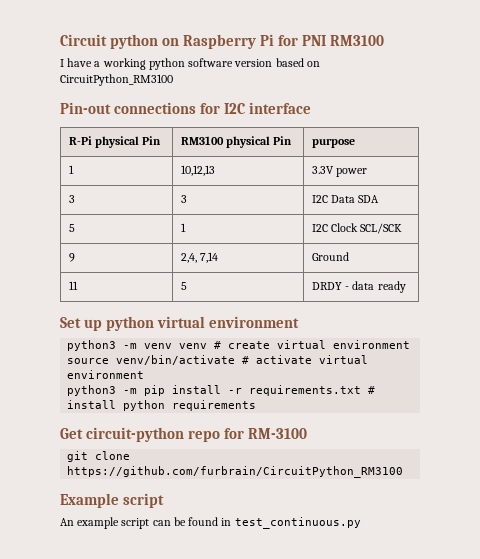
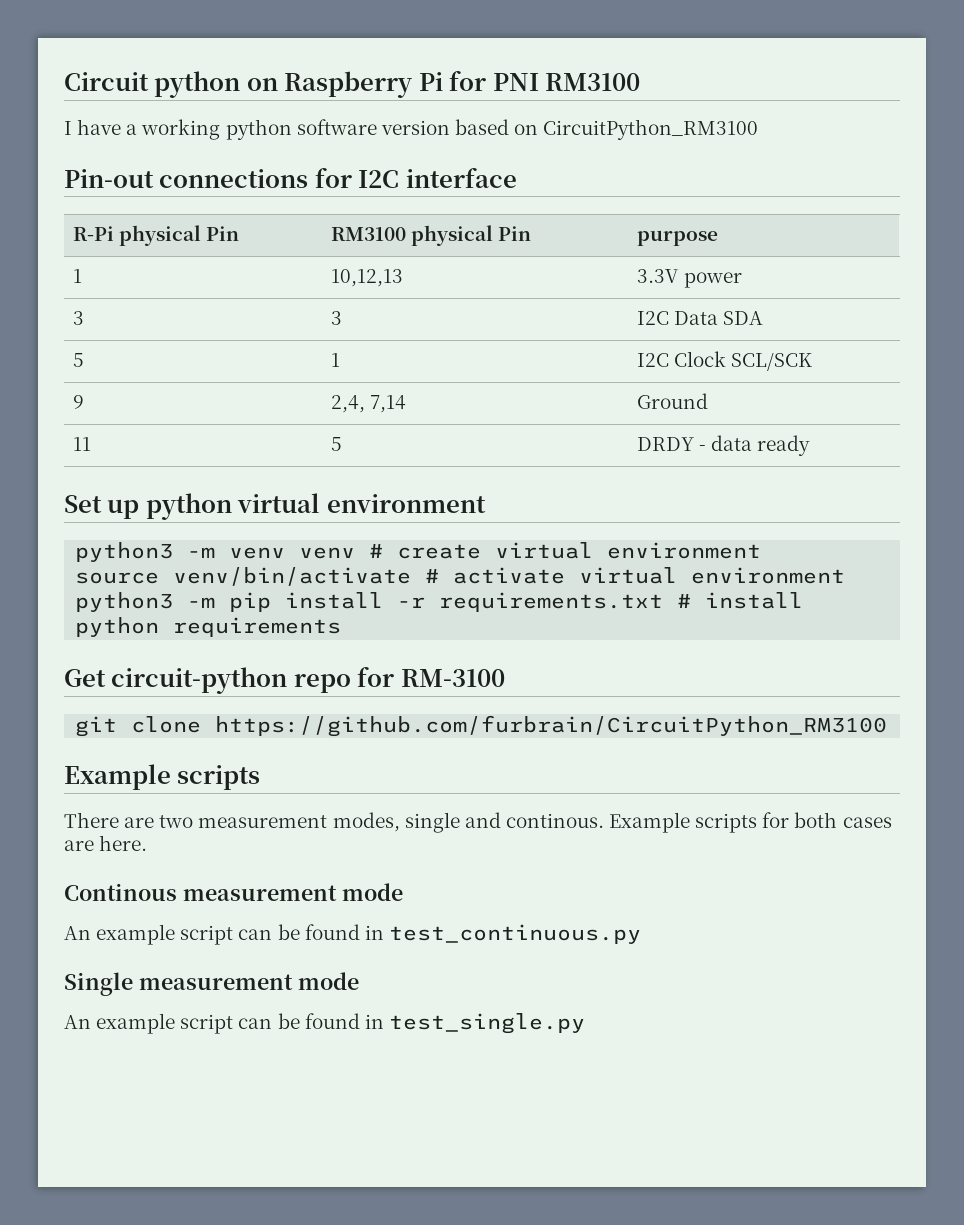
[123,493,165,508] script -> [177,765,261,790] [64,812,892,833] [64,835,148,851] [64,883,403,901] scripts // There are two measurement modes, single and continous. Example scripts for both cases are here. // Continous measurement mode
(361, 523) none -> [64,972,359,996] [64,1013,585,1034] // Single measurement mode // An example script can be found in test_single.py

